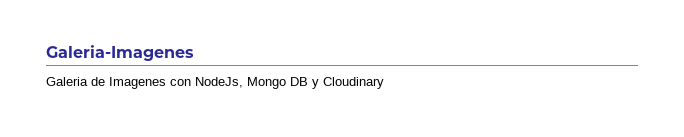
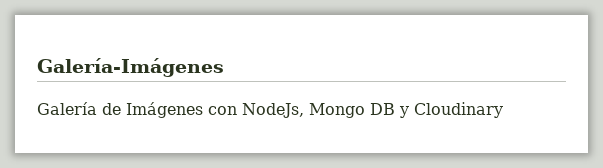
[46,45,194,61] [46,77,166,89] Galeria-Imagenes // Galeria de Imagenes -> [37,58,224,77] [37,102,203,118] Galería-Imágenes // Galería de Imágenes

